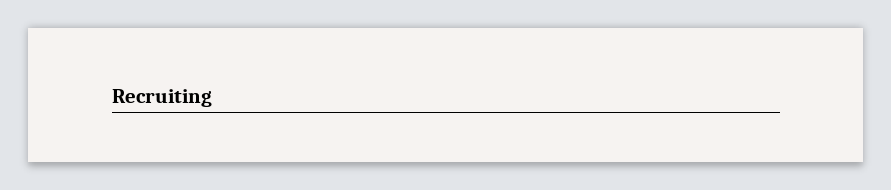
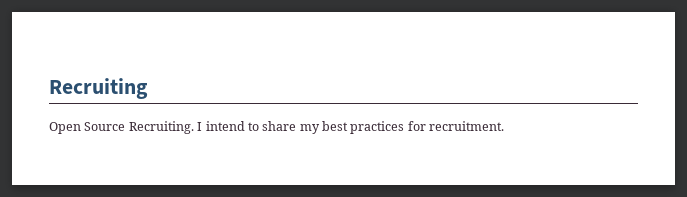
(212, 98) none -> [49,121,505,134] // Open Source Recruiting. I intend to share my best practices for recruitment.

